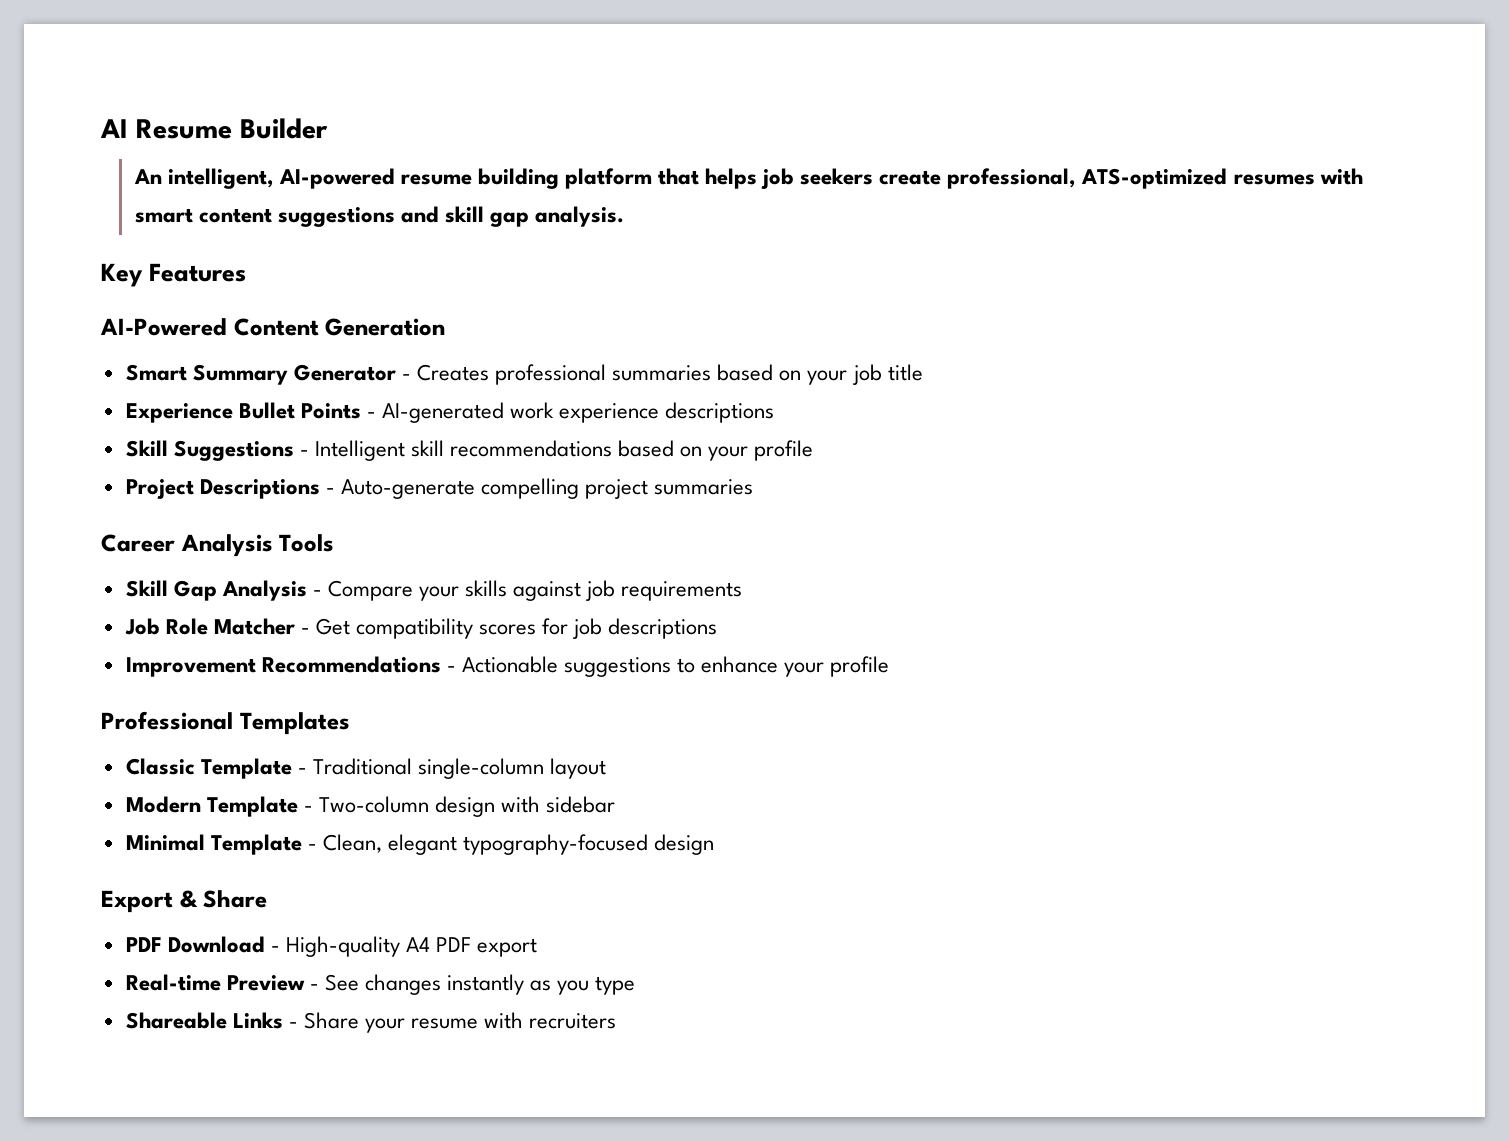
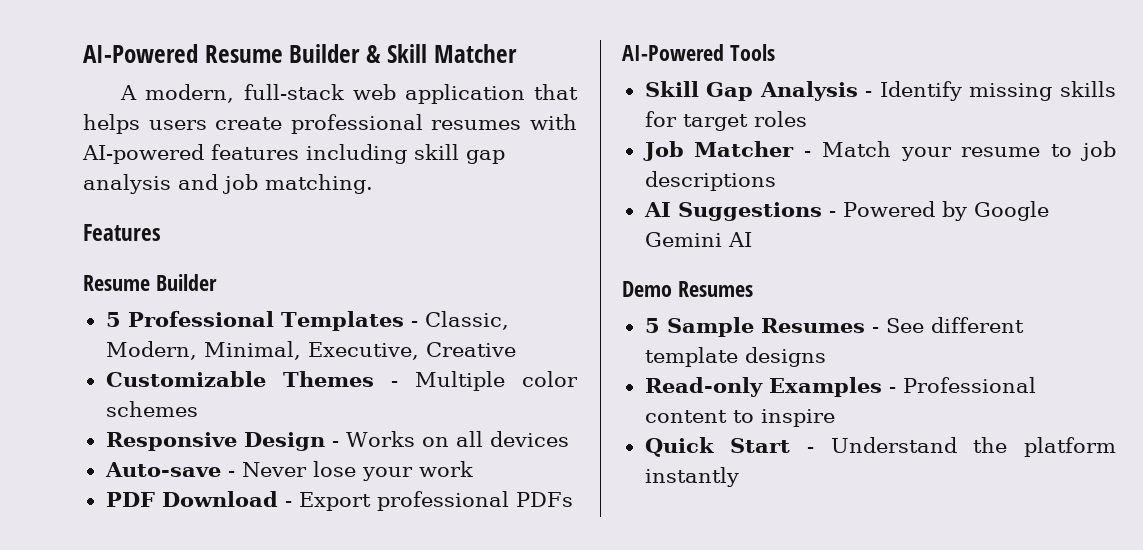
[100,118,328,139] [133,168,1363,189] [134,206,624,227] [101,263,247,287] [100,318,446,336] [125,364,923,385] [125,402,775,423] [125,440,814,461] [125,478,754,499] [101,534,273,557] AI Resume Builder // An intelligent, AI-powered resume building platform that helps job seekers create professional, ATS-optimized resumes with smart content suggestions and skill gap analysis. // Key Features // AI-Powered Content Generation // Smart Summary Generator - Creates professional summaries based on your job title // Experience Bullet Points - AI-generated work experience descriptions // Skill Suggestions - Intelligent skill recommendations based on your profile // Project Descriptions - Auto-generate compelling project summaries // Career Analysis -> [83,44,518,63] [120,84,578,104] [83,114,577,134] [82,144,505,164] [83,174,373,194] [83,224,161,241] [83,274,217,291] [105,311,509,331] [105,341,516,360] [105,371,578,391] [105,401,198,417] [105,431,569,451] [104,461,473,481] [105,491,573,511] [622,44,724,61] AI-Powered Resume Builder & Skill Matcher // A modern, full-stack web application that helps users create professional resumes with AI-powered features including skill gap analysis and job matching. // Features // Resume Builder // 5 Professional Templates - Classic, Modern, Minimal, Executive, Creative // Customizable Themes - Multiple color schemes // Responsive Design - Works on all devices // Auto-save - Never lose your work // PDF Download - Export professional PDFs // AI-Powered
[328,580,743,601] Compare your skills against job requirements -> [879,81,1116,101] [644,111,807,131] Identify missing skills for target roles
[165,618,208,635] Role -> (684, 151) none
[316,618,718,639] [125,656,890,677] [101,711,350,735] [125,758,607,779] [125,796,616,817] [125,834,715,855] [101,890,268,913] [125,936,538,957] [125,974,636,995] [125,1012,617,1033] Get compatibility scores for job descriptions // Improvement Recommendations - Actionable suggestions to enhance your profile // Professional Templates // Classic Template - Traditional single-column layout // Modern Template - Two-column design with sidebar // Minimal Template - Clean, elegant typography-focused design // Export & Share // PDF Download - High-quality A4 PDF export // Real-time Preview - See changes instantly as you type // Shareable Links - Share your resume with recruiters -> [821,141,1116,161] [644,171,776,191] [643,201,1049,221] [644,232,752,247] [622,281,753,297] [644,317,1024,337] [644,347,826,367] [644,377,1036,397] [644,409,835,427] [644,437,1116,457] [644,467,739,487] Match your resume to job descriptions // AI Suggestions - Powered by Google Gemini AI // Demo Resumes // 5 Sample Resumes - See different template designs // Read-only Examples - Professional content to inspire // Quick Start - Understand the platform instantly

